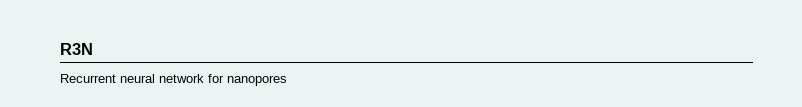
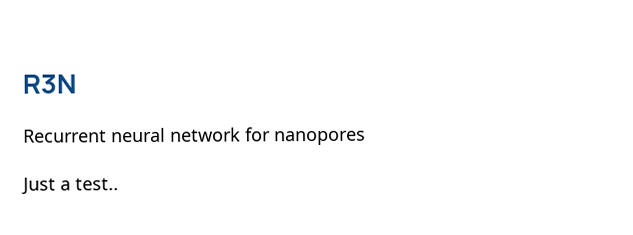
(287, 80) none -> [21,177,119,195] // Just a test..

